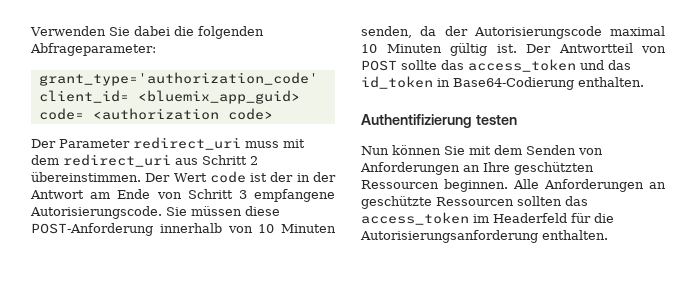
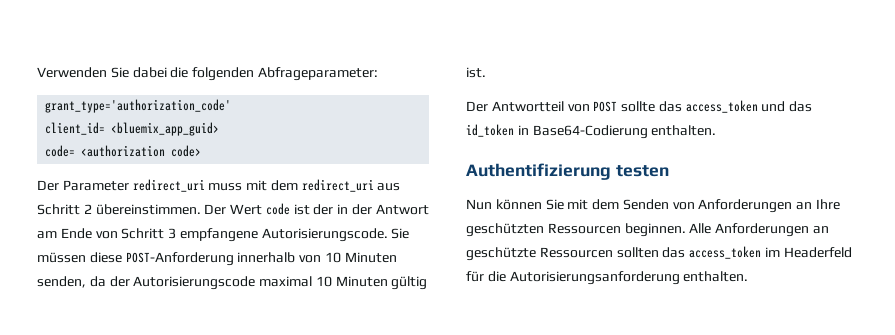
(517, 48) none -> (486, 72) //

